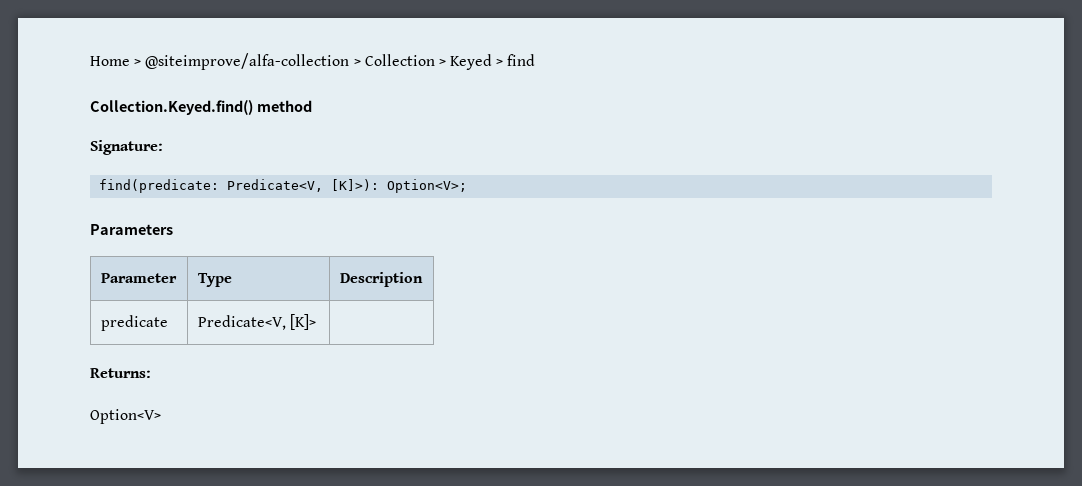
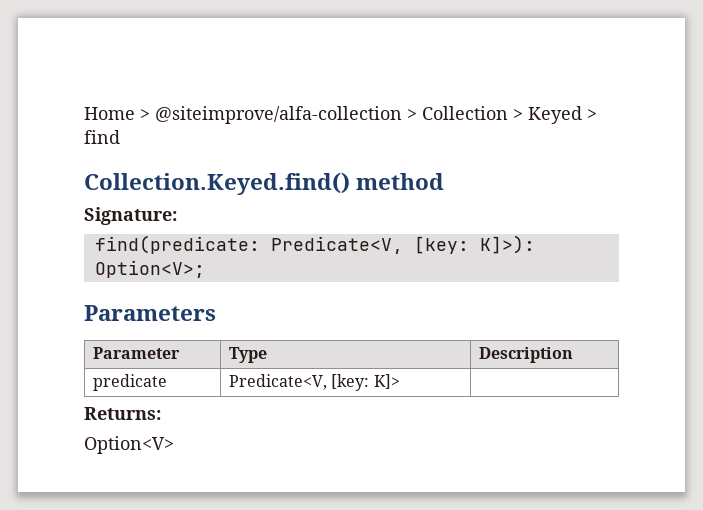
[331,179,380,191] [K]>): -> [413,235,535,254] [key: K]>):
[289,314,316,330] [K]> -> [331,374,400,391] [key: K]>

